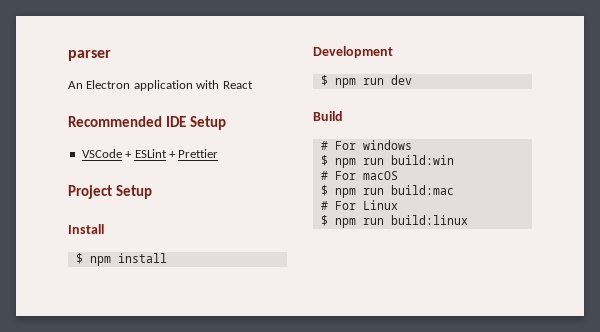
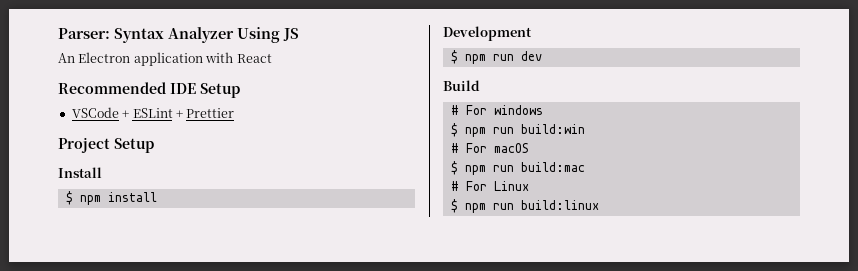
[68,50,111,61] parser -> [58,27,299,43] Parser: Syntax Analyzer Using JS

